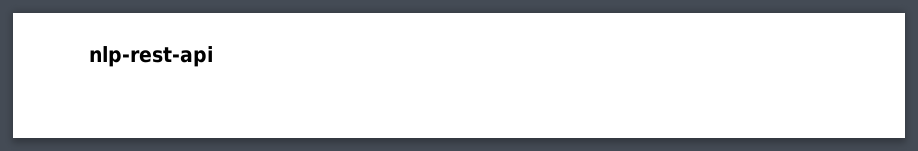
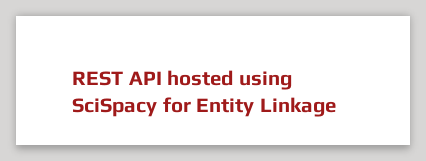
[89,46,213,67] nlp-rest-api -> [72,70,292,90] [72,97,336,117] REST API hosted using SciSpacy for Entity Linkage

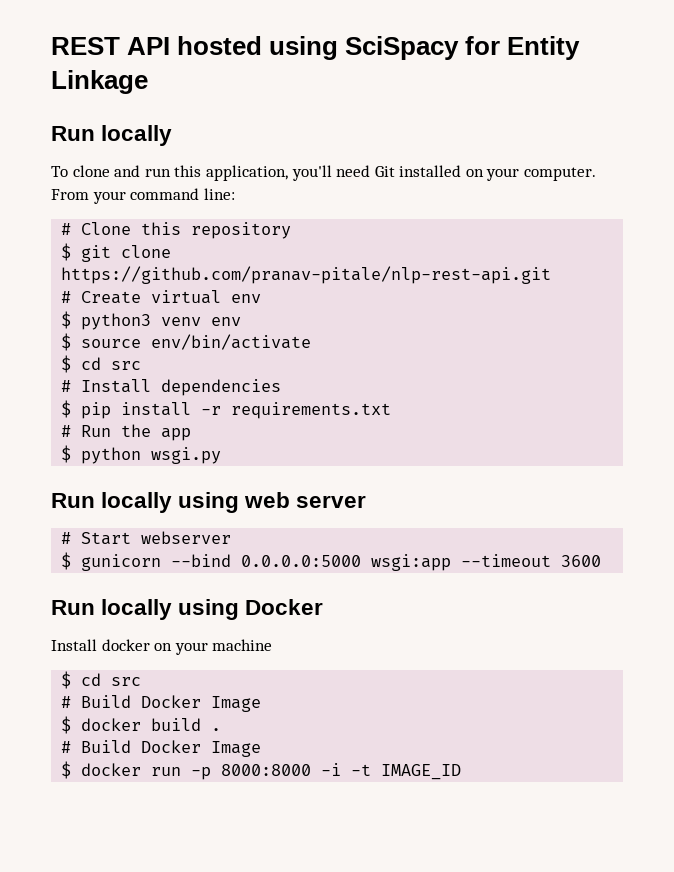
(336, 107) none -> [51,125,173,146] [51,165,597,181] [51,188,235,204] [61,222,292,239] [61,243,172,262] [61,266,552,284] [61,290,262,304] [61,311,242,330] [61,333,312,351] [61,355,142,373] [61,379,282,396] [61,400,392,419] [61,424,192,441] [61,445,222,464] [51,492,367,513] [61,531,232,545] [61,552,602,571] [51,599,324,620] [51,639,273,655] [61,671,142,689] [61,695,262,712] [61,716,222,734] [61,740,262,757] [61,761,462,780] // Run locally // To clone and run this application, you'll need Git installed on your computer. From your command line: // # Clone this repository // $ git clone https://github.com/pranav-pitale/nlp-rest-api.git // # Create virtual env // $ python3 venv env // $ source env/bin/activate // $ cd src // # Install dependencies // $ pip install -r requirements.txt // # Run the app // $ python wsgi.py // Run locally using web server // # Start webserver // $ gunicorn --bind 0.0.0.0:5000 wsgi:app --timeout 3600 // Run locally using Docker // Install docker on your machine // $ cd src // # Build Docker Image // $ docker build . // # Build Docker Image // $ docker run -p 8000:8000 -i -t IMAGE_ID

